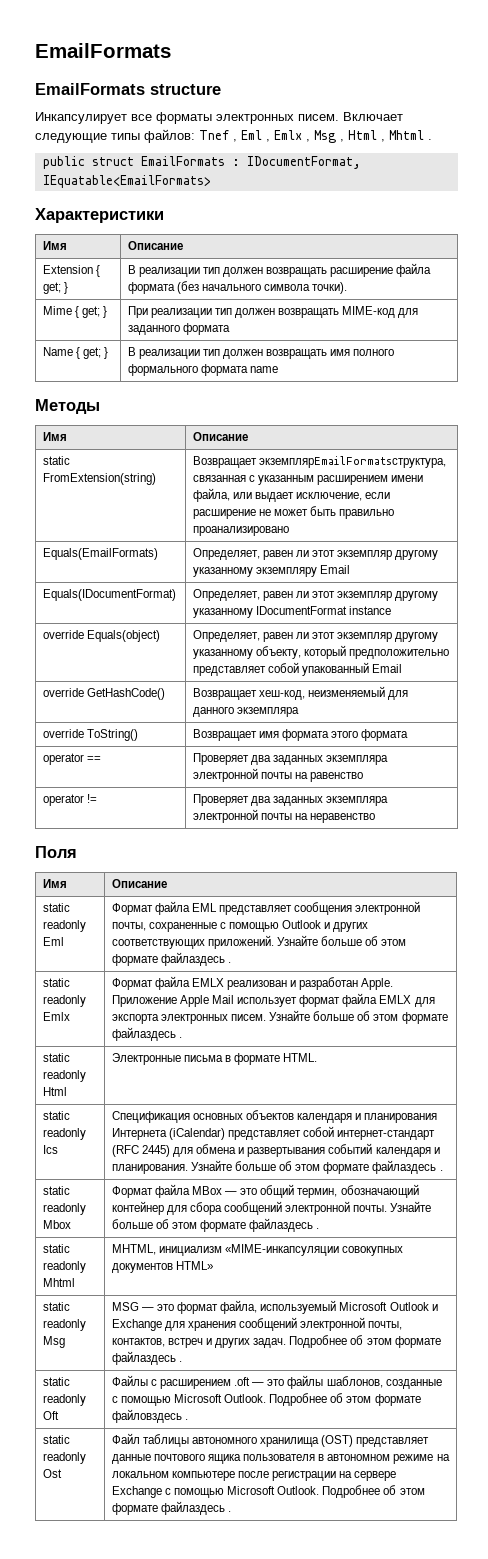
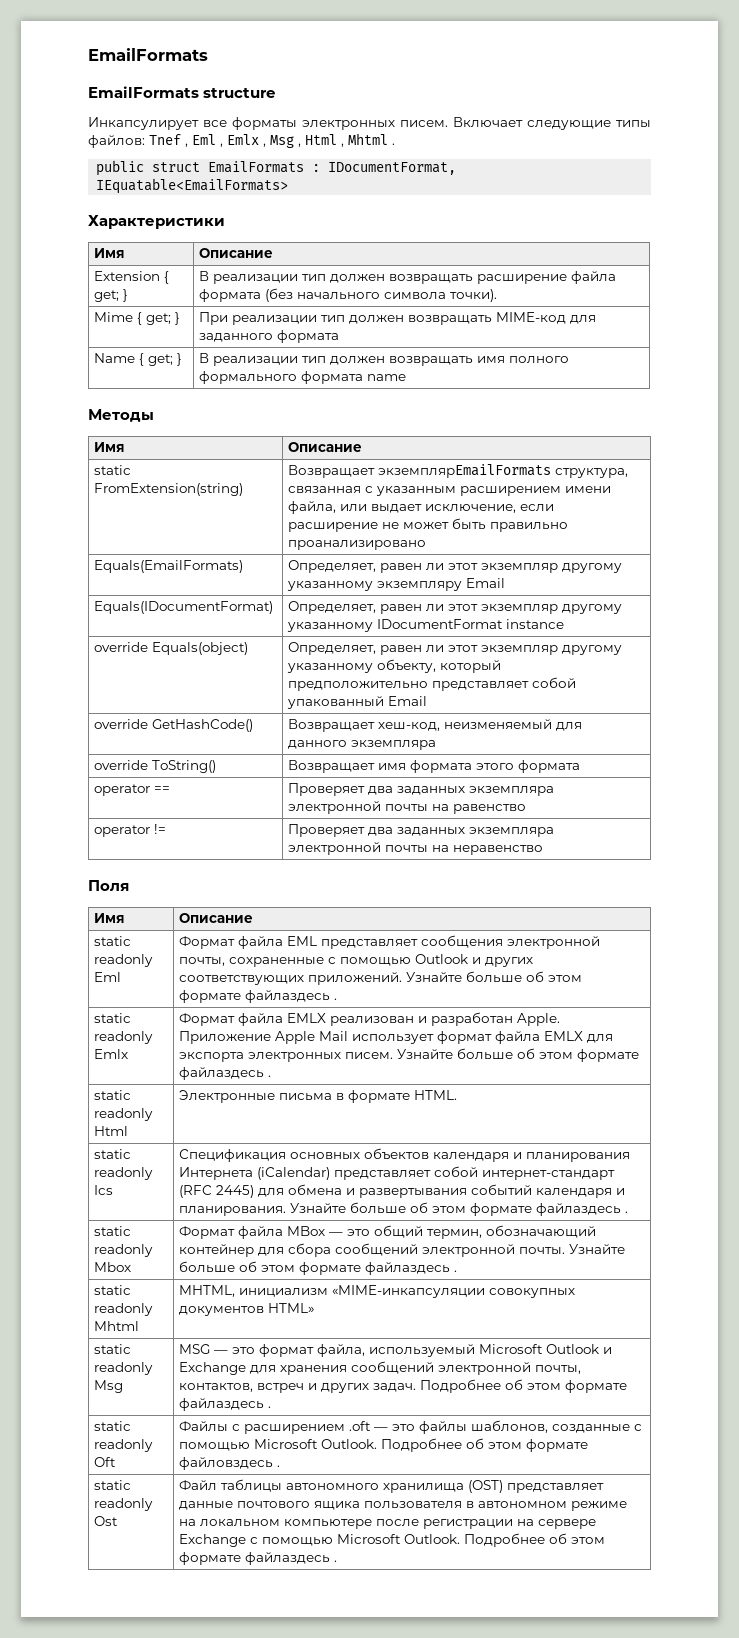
[258,456,446,468] экземплярEmailFormatsструктура, -> [378,464,629,478] экземплярEmailFormats структура,

